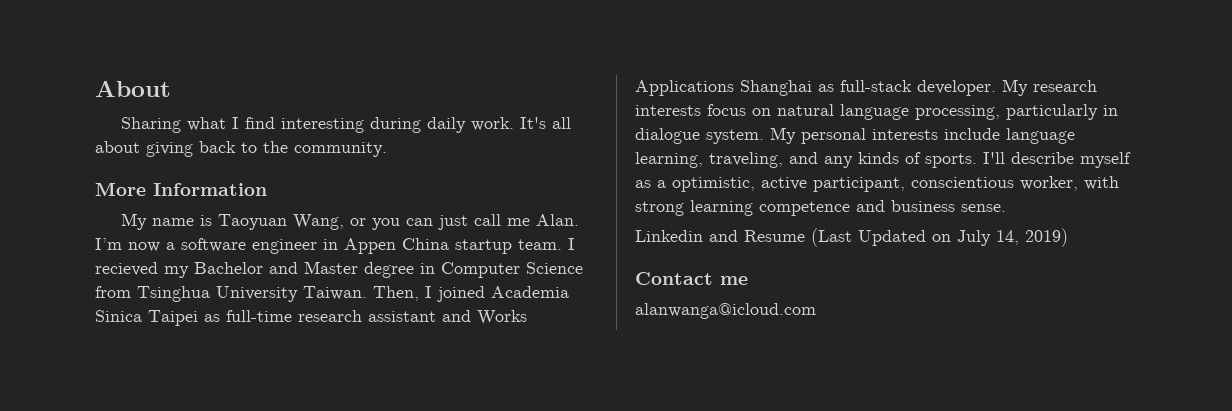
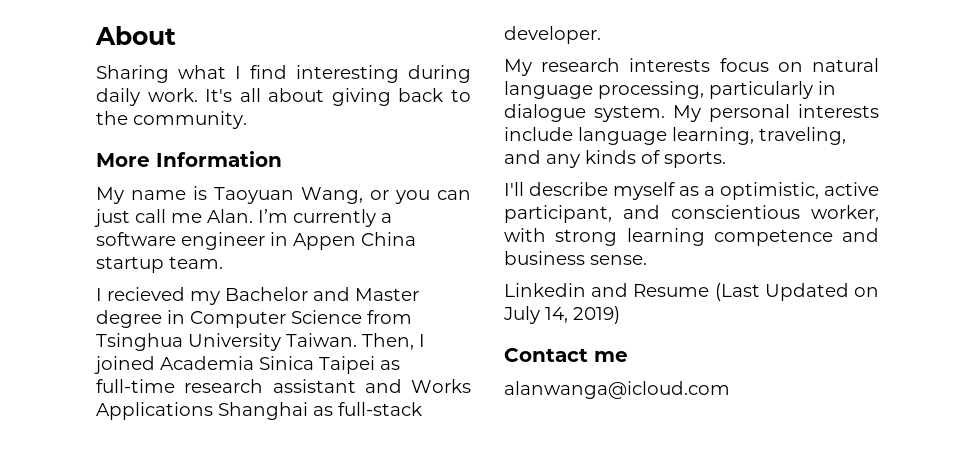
[128,242,160,252] now -> [293,209,376,227] currently
(562, 244) none -> (223, 262) //
(996, 88) none -> (601, 35) //
(977, 160) none -> (726, 159) //
(905, 184) none -> [623,205,660,219] and

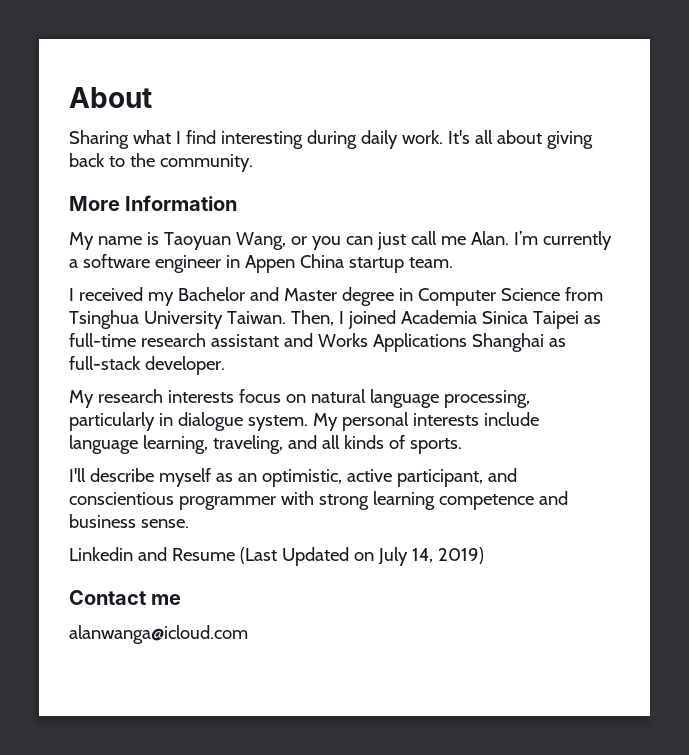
[107,287,185,301] recieved -> [78,287,143,301] received
[546,154,580,168] any -> [321,435,340,449] all
[704,186,715,196] a -> [237,473,257,482] an
[811,205,879,222] worker, -> [178,496,276,510] programmer

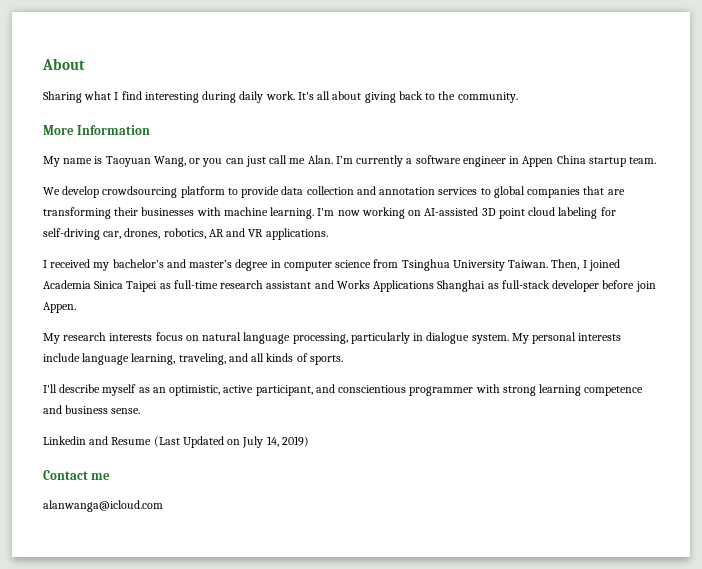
[69,287,560,306] I received my Bachelor and Master degree in Computer Science -> [43,186,625,198] [43,207,616,219] [43,228,328,240] [43,259,372,271] We develop crowdsourcing platform to provide data collection and annotation services to global companies that are transforming their businesses with machine learning. I'm now working on AI-assisted 3D point cloud labeling for self-driving car, drones, robotics, AR and VR applications. // I received my bachelor’s and master’s degree in computer science
[144,356,225,375] developer. -> [552,280,656,292] [43,302,76,313] developer before join Appen.

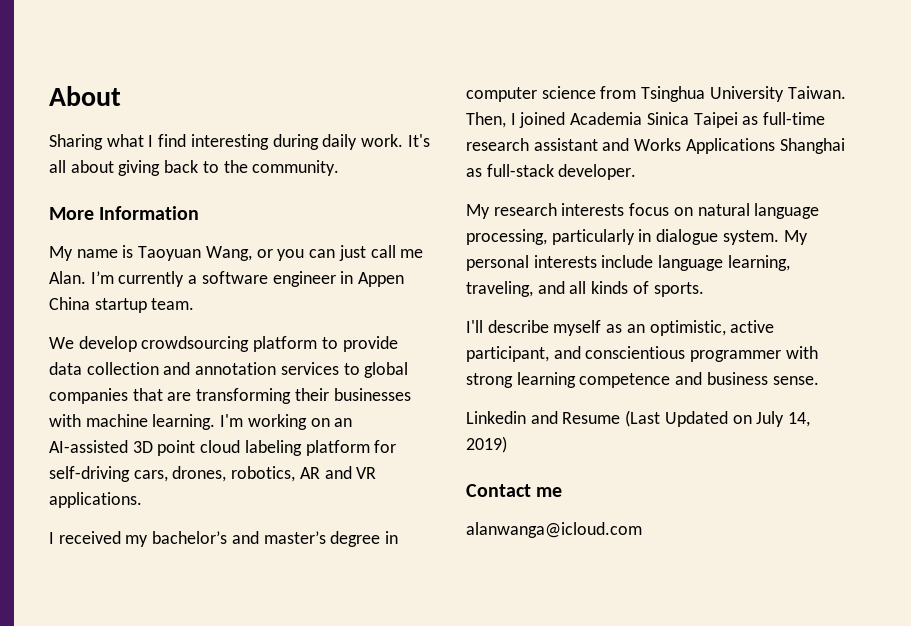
[337,210,360,216] now -> (244, 420) none
(422, 213) none -> [334,418,353,427] an
(598, 213) none -> [305,440,370,456] platform
[103,231,122,239] car, -> [133,470,168,482] cars,
[552,280,656,292] [43,302,76,313] developer before join Appen. -> [558,164,637,180] developer.

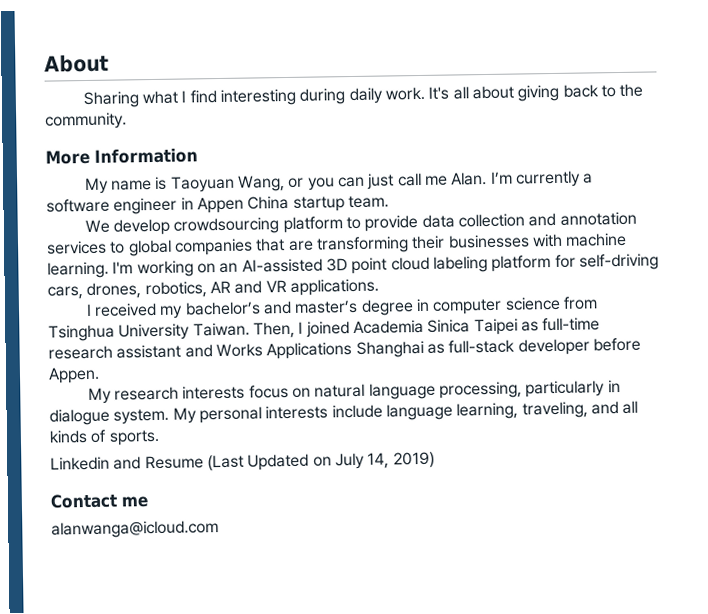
[558,164,637,180] developer. -> [517,337,641,356] [48,366,100,384] developer before Appen.
[466,320,775,336] [466,346,818,362] [466,372,819,388] // I'll describe myself as an optimistic, active participant, and conscientious programmer with strong learning competence and business sense. -> (160, 437) none

